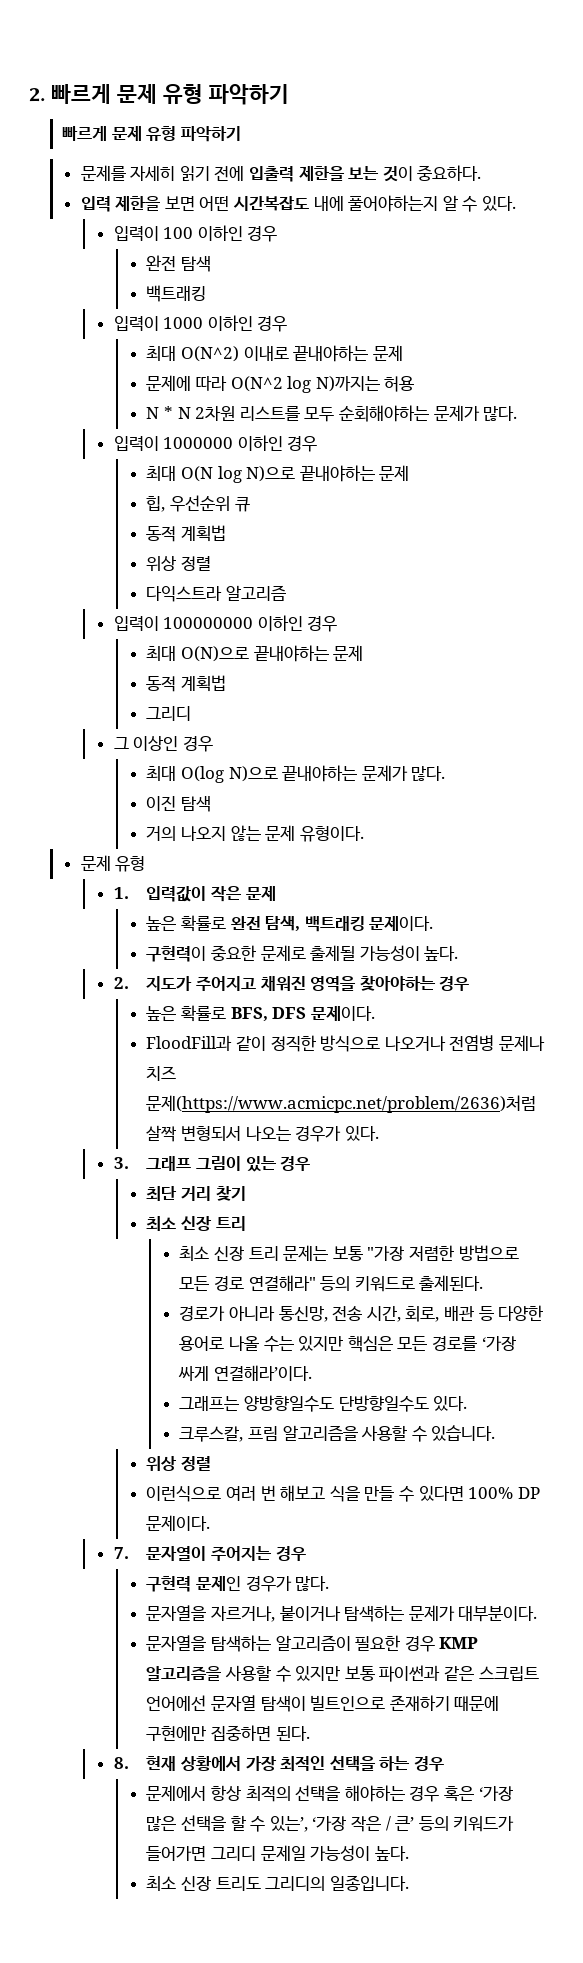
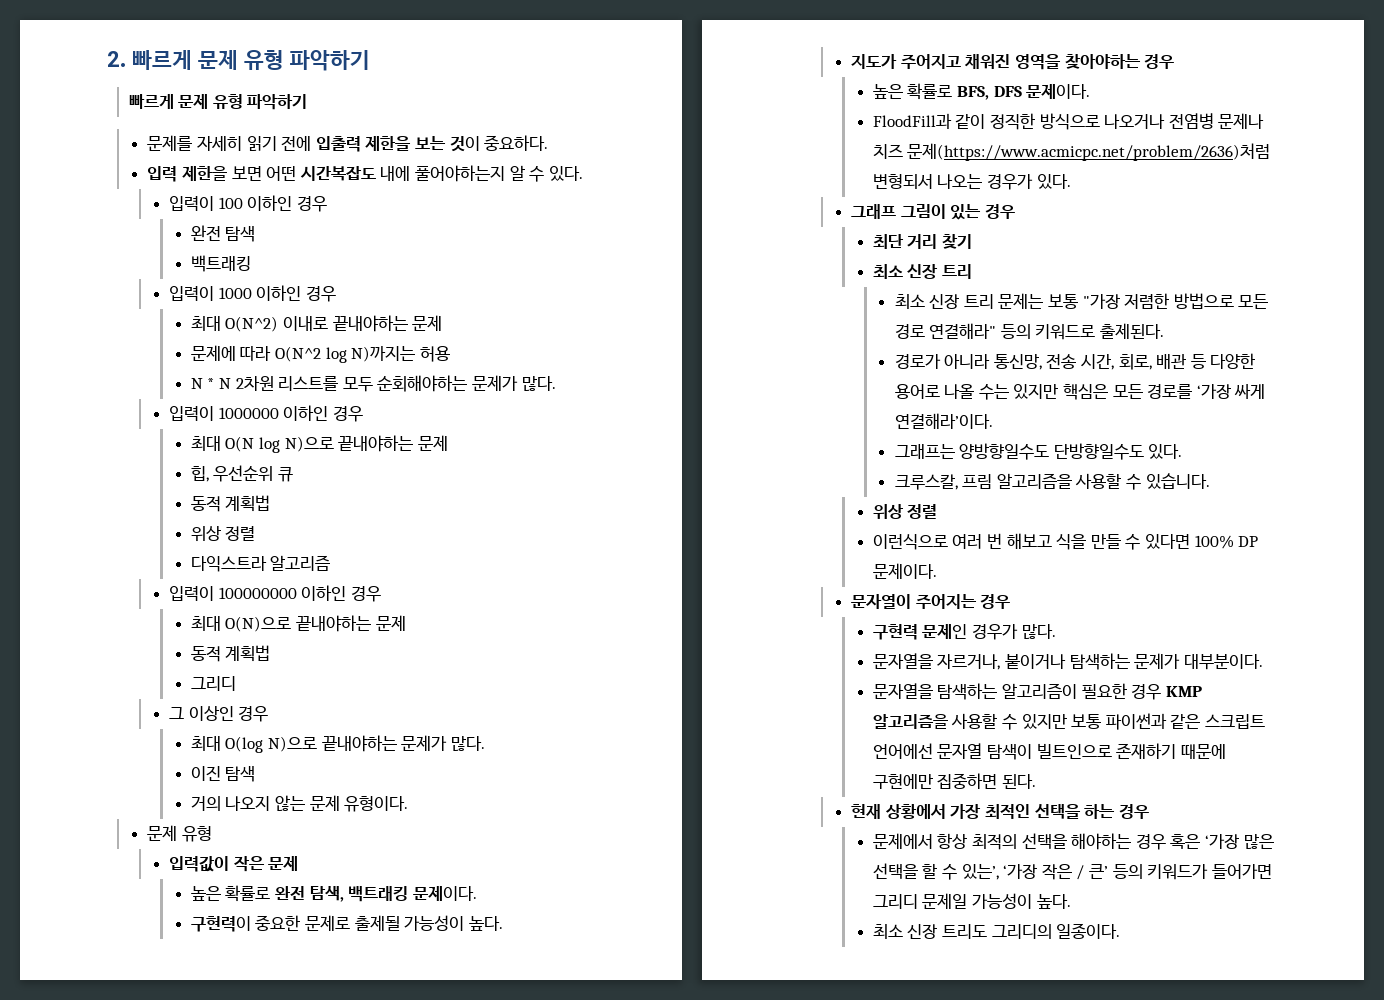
[113,887,129,899] 1. -> (213, 834) none
[113,977,129,989] 2. -> (503, 923) none
[146,1125,177,1142] 살짝 -> (1271, 152) none
[113,1157,129,1169] 3. -> (1071, 181) none
[113,1547,129,1559] 7. -> (937, 571) none
[113,1757,129,1769] 8. -> (1037, 781) none
[329,1875,409,1891] 일종입니다. -> [1056,923,1121,939] 일종이다.

